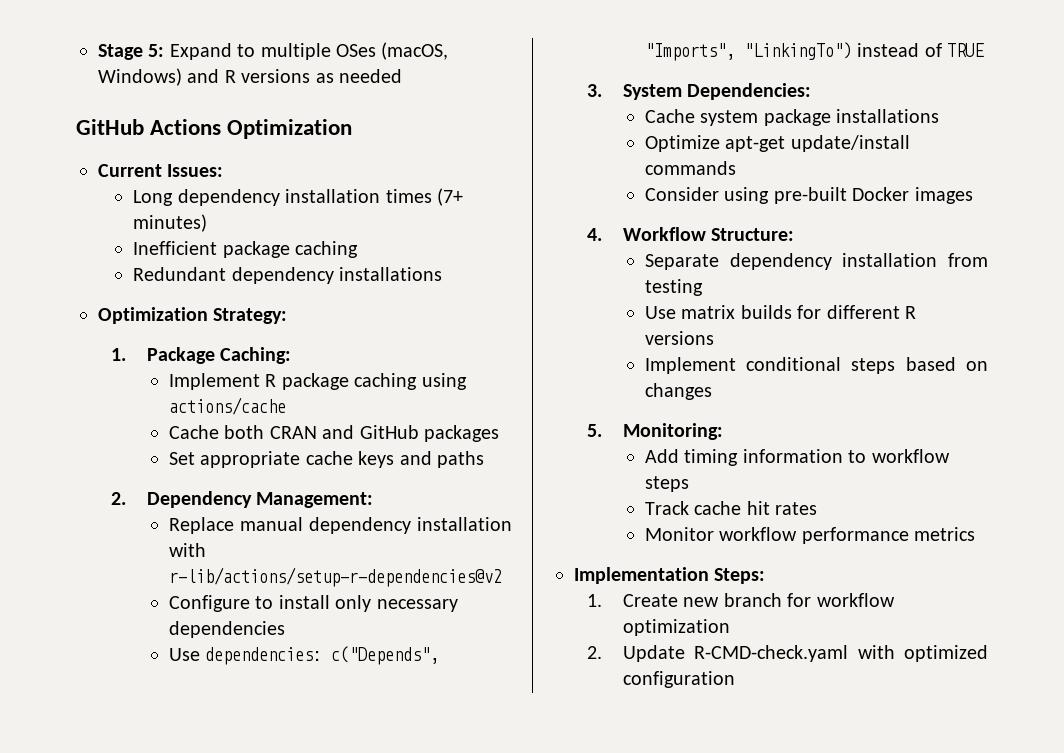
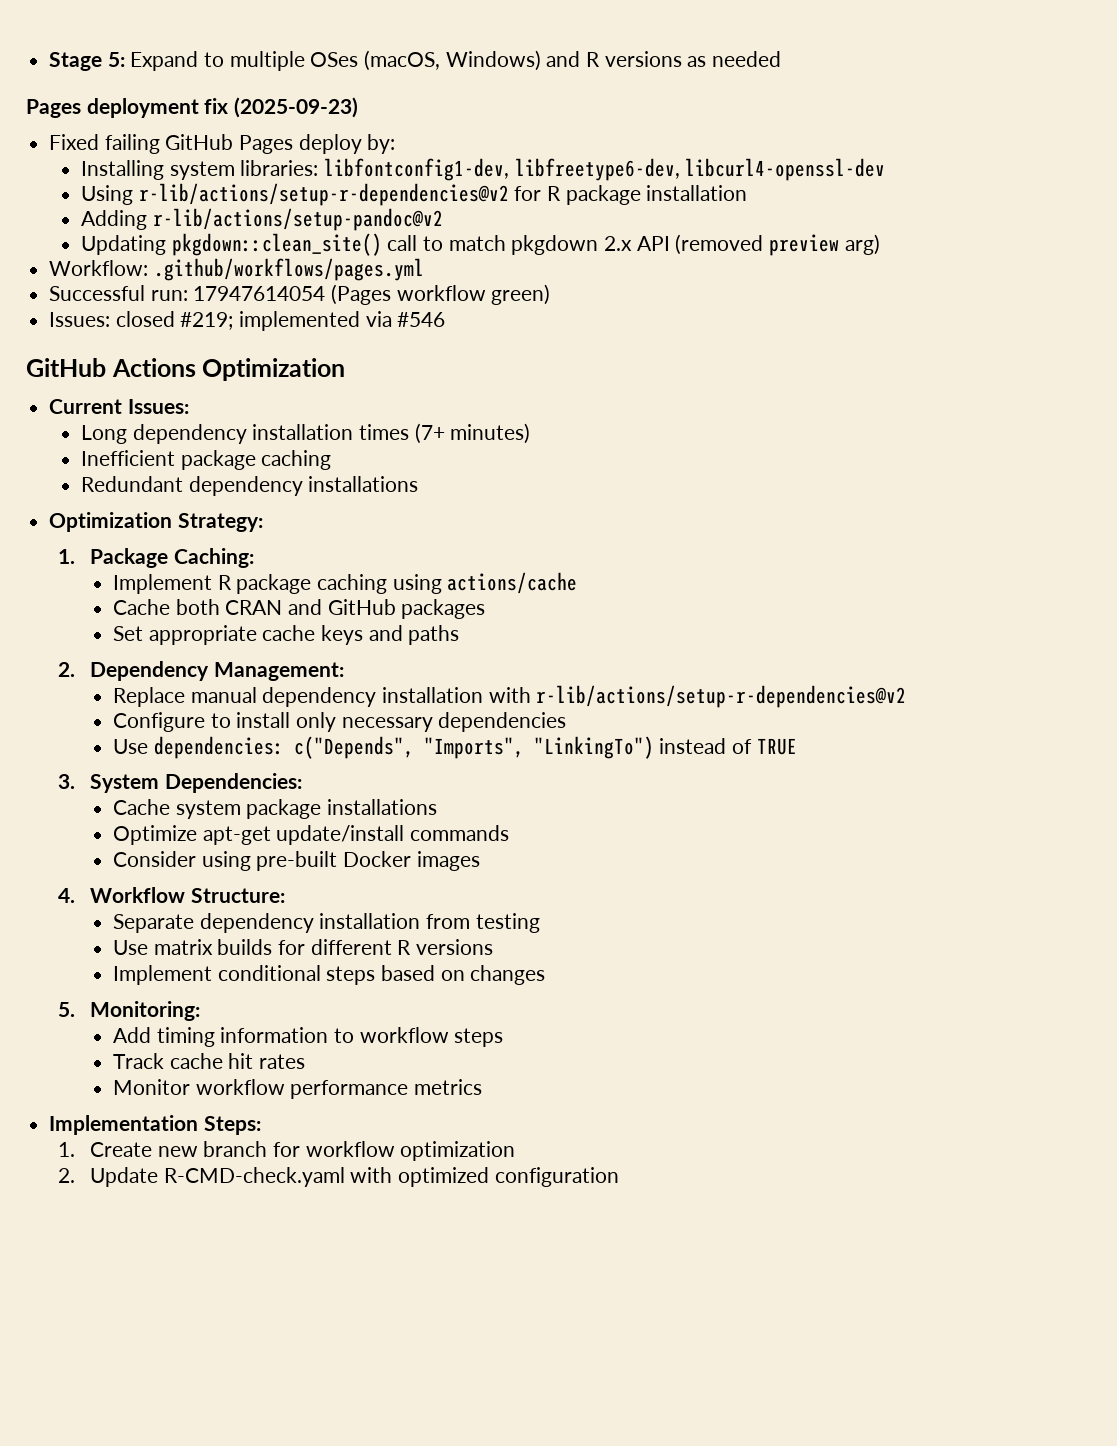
(402, 76) none -> [26,97,359,118] [49,134,396,154] [81,158,886,181] [81,183,748,206] [81,208,443,231] [81,233,880,256] [49,258,424,281] [49,284,551,305] [49,311,446,331] // Pages deployment fix (2025-09-23) // Fixed failing GitHub Pages deploy by: // Installing system libraries: libfontconfig1-dev, libfreetype6-dev, libcurl4-openssl-dev // Using r-lib/actions/setup-r-dependencies@v2 for R package installation // Adding r-lib/actions/setup-pandoc@v2 // Updating pkgdown::clean_site() call to match pkgdown 2.x API (removed preview arg) // Workflow: .github/workflows/pages.yml // Successful run: 17947614054 (Pages workflow green) // Issues: closed #219; implemented via #546

